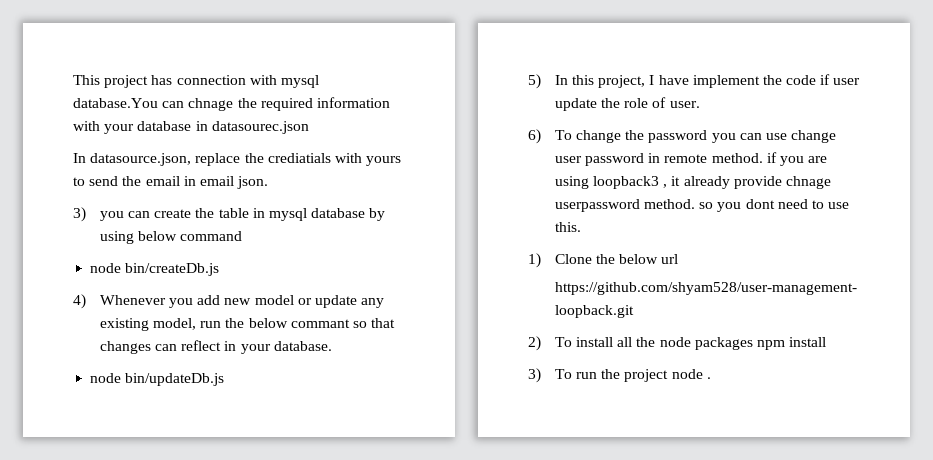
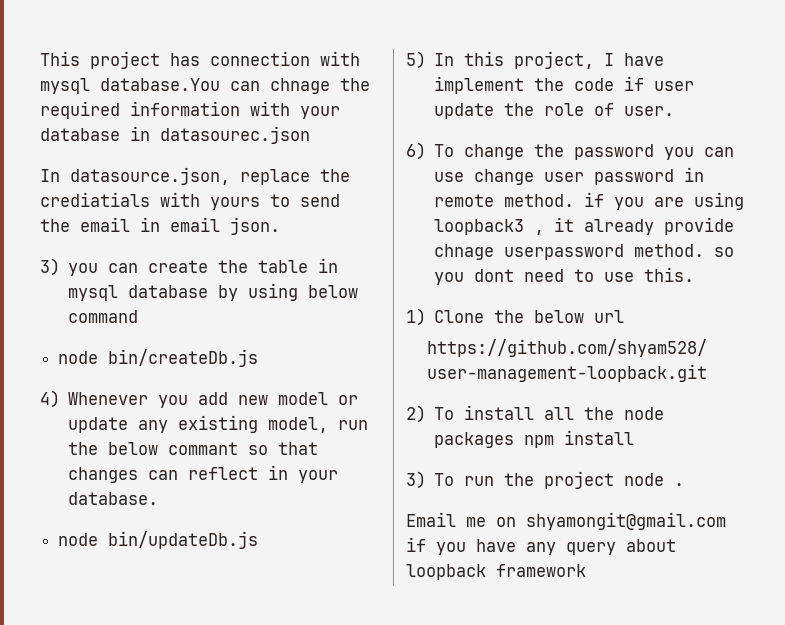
(711, 378) none -> [406,512,726,530] [406,537,676,555] [406,564,586,580] // Email me on shyamongit@gmail.com if you have any query about loopback framework

